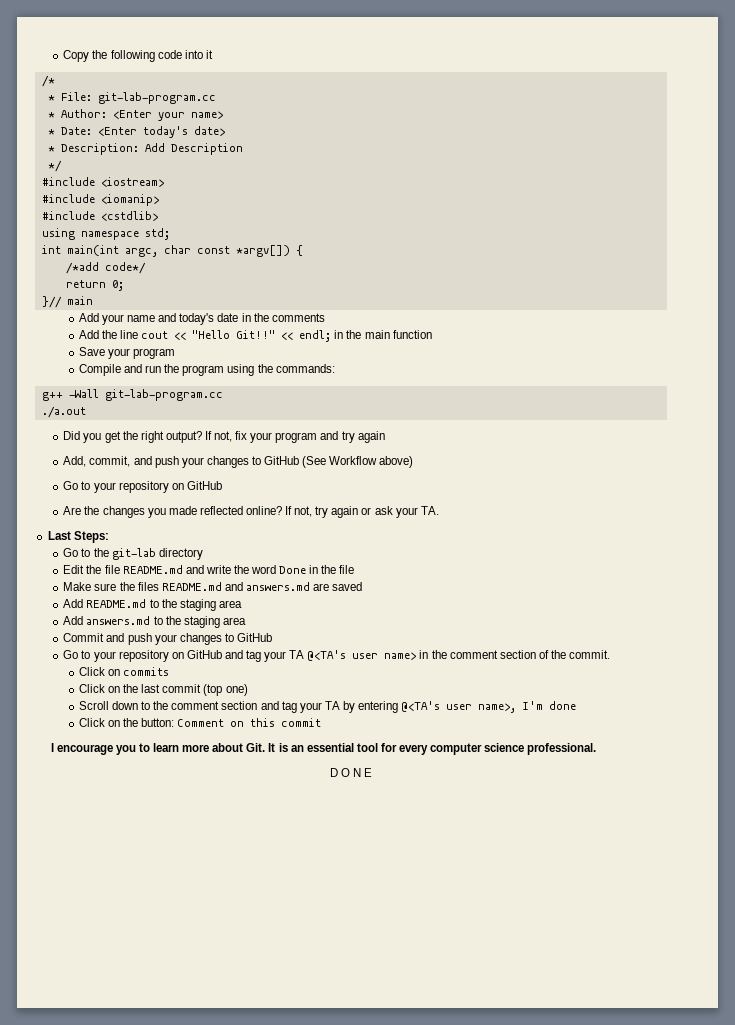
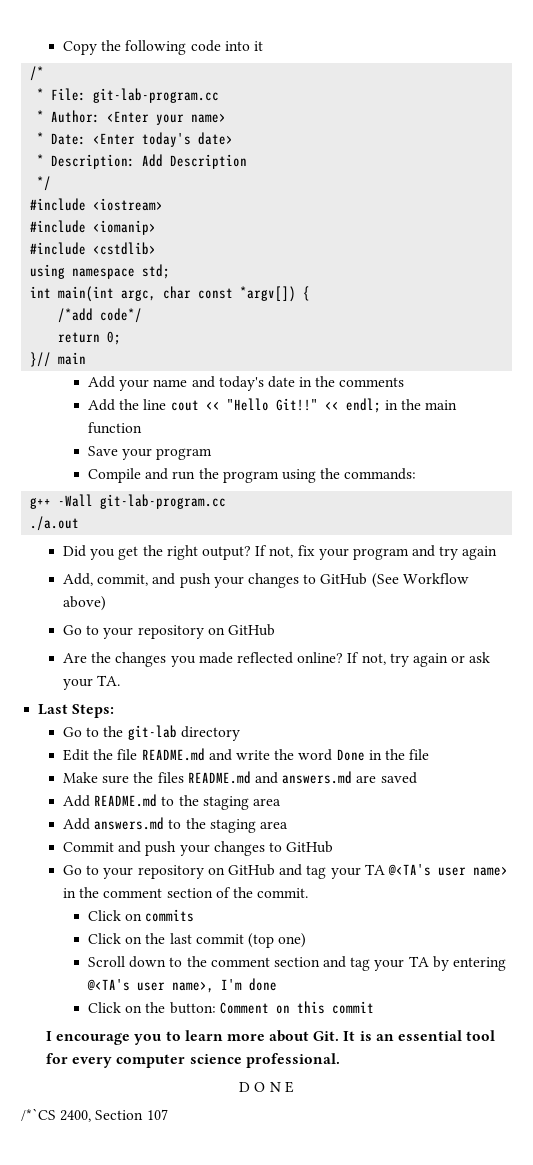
(373, 772) none -> [21,1108,168,1122] // /*`CS 2400, Section 107

